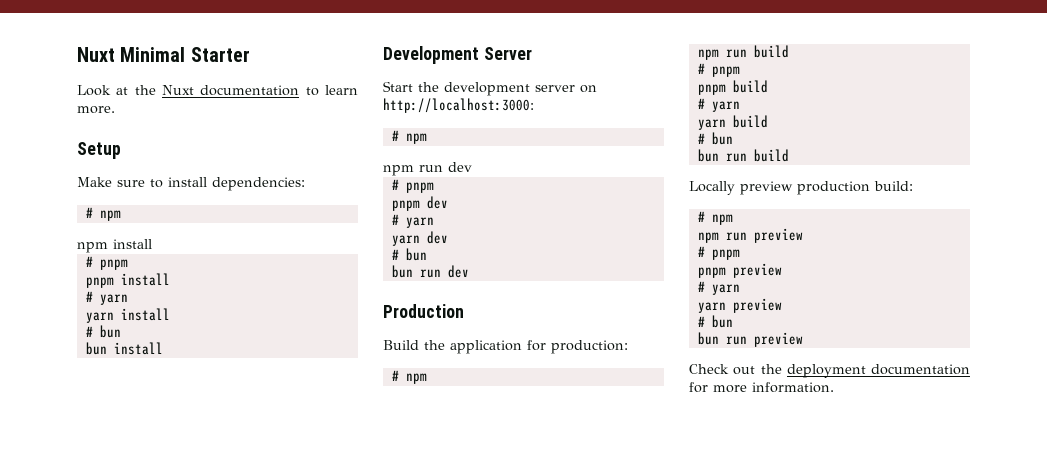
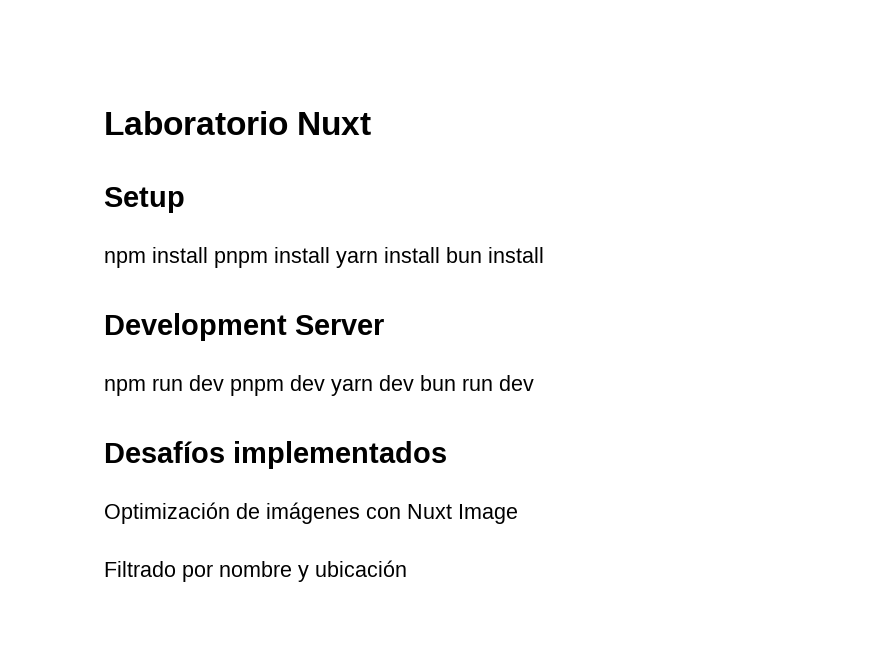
[77,47,250,62] [77,85,358,96] [77,106,115,114] [77,142,121,159] [77,177,305,191] [85,207,121,221] Nuxt Minimal Starter // Look at the Nuxt documentation to learn more. // Setup // Make sure to install dependencies: // # npm -> [104,111,372,135] [104,187,185,213] Laboratorio Nuxt // Setup
[85,256,128,270] // # pnpm // -> (208, 255) none
[85,291,128,305] // # yarn // -> (330, 255) none
[85,325,121,338] // # bun // -> (440, 255) none
[383,81,597,96] [383,98,534,113] [391,130,427,144] // Start the development server on http://localhost:3000: // # npm -> (384, 325) none
[391,179,434,193] // # pnpm // -> (224, 383) none
[391,214,434,228] // # yarn // -> (325, 383) none
[391,248,427,261] // # bun // -> (414, 383) none
[383,304,464,318] [383,340,628,354] [391,370,427,384] [697,45,789,60] [697,63,740,77] [697,80,768,95] [697,98,740,112] [697,115,768,130] [697,132,733,145] [697,149,789,162] [689,181,913,195] [697,211,733,225] [697,228,803,243] [697,246,740,260] [697,263,782,278] [697,281,740,295] [697,298,782,313] [697,315,733,328] [697,332,803,347] [689,364,970,378] [689,382,834,393] Production // Build the application for production: // # npm // npm run build // # pnpm // pnpm build // # yarn // yarn build // # bun // bun run build // Locally preview production build: // # npm // npm run preview // # pnpm // pnpm preview // # yarn // yarn preview // # bun // bun run preview // Check out the deployment documentation for more information. -> [104,441,447,469] [104,502,518,524] [104,560,407,582] Desafíos implementados // Optimización de imágenes con Nuxt Image // Filtrado por nombre y ubicación

